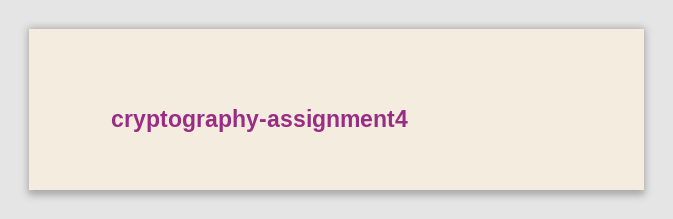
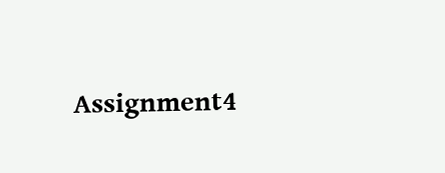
[111,109,408,132] cryptography-assignment4 -> [73,90,238,120] Assignment4

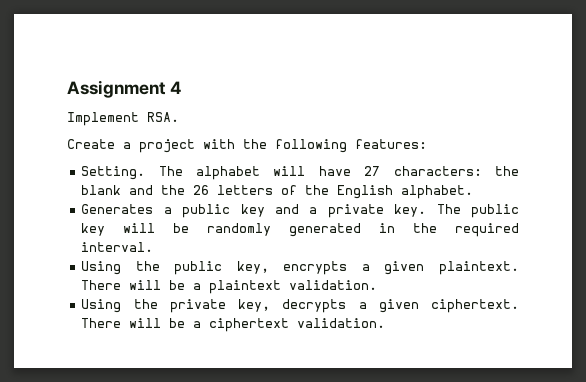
[73,90,238,120] Assignment4 -> [67,80,182,98] [67,112,179,126] [67,139,427,153] [81,166,519,180] [81,185,474,199] [81,204,519,218] [81,223,519,237] [81,242,154,252] [81,261,519,275] [81,280,378,294] [81,299,519,313] [81,318,386,332] Assignment 4 // Implement RSA. // Create a project with the following features: // Setting. The alphabet will have 27 characters: the blank and the 26 letters of the English alphabet. // Generates a public key and a private key. The public key will be randomly generated in the required interval. // Using the public key, encrypts a given plaintext. There will be a plaintext validation. // Using the private key, decrypts a given ciphertext. There will be a ciphertext validation.

